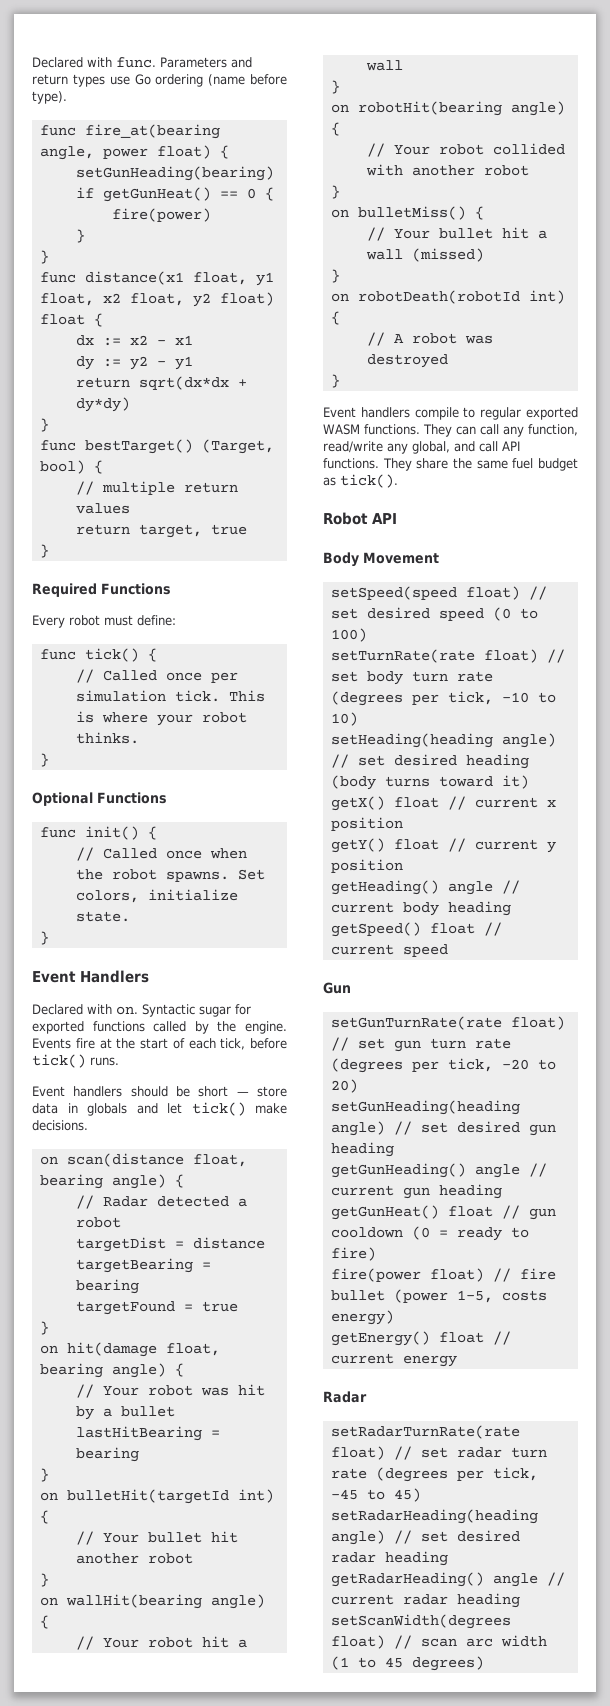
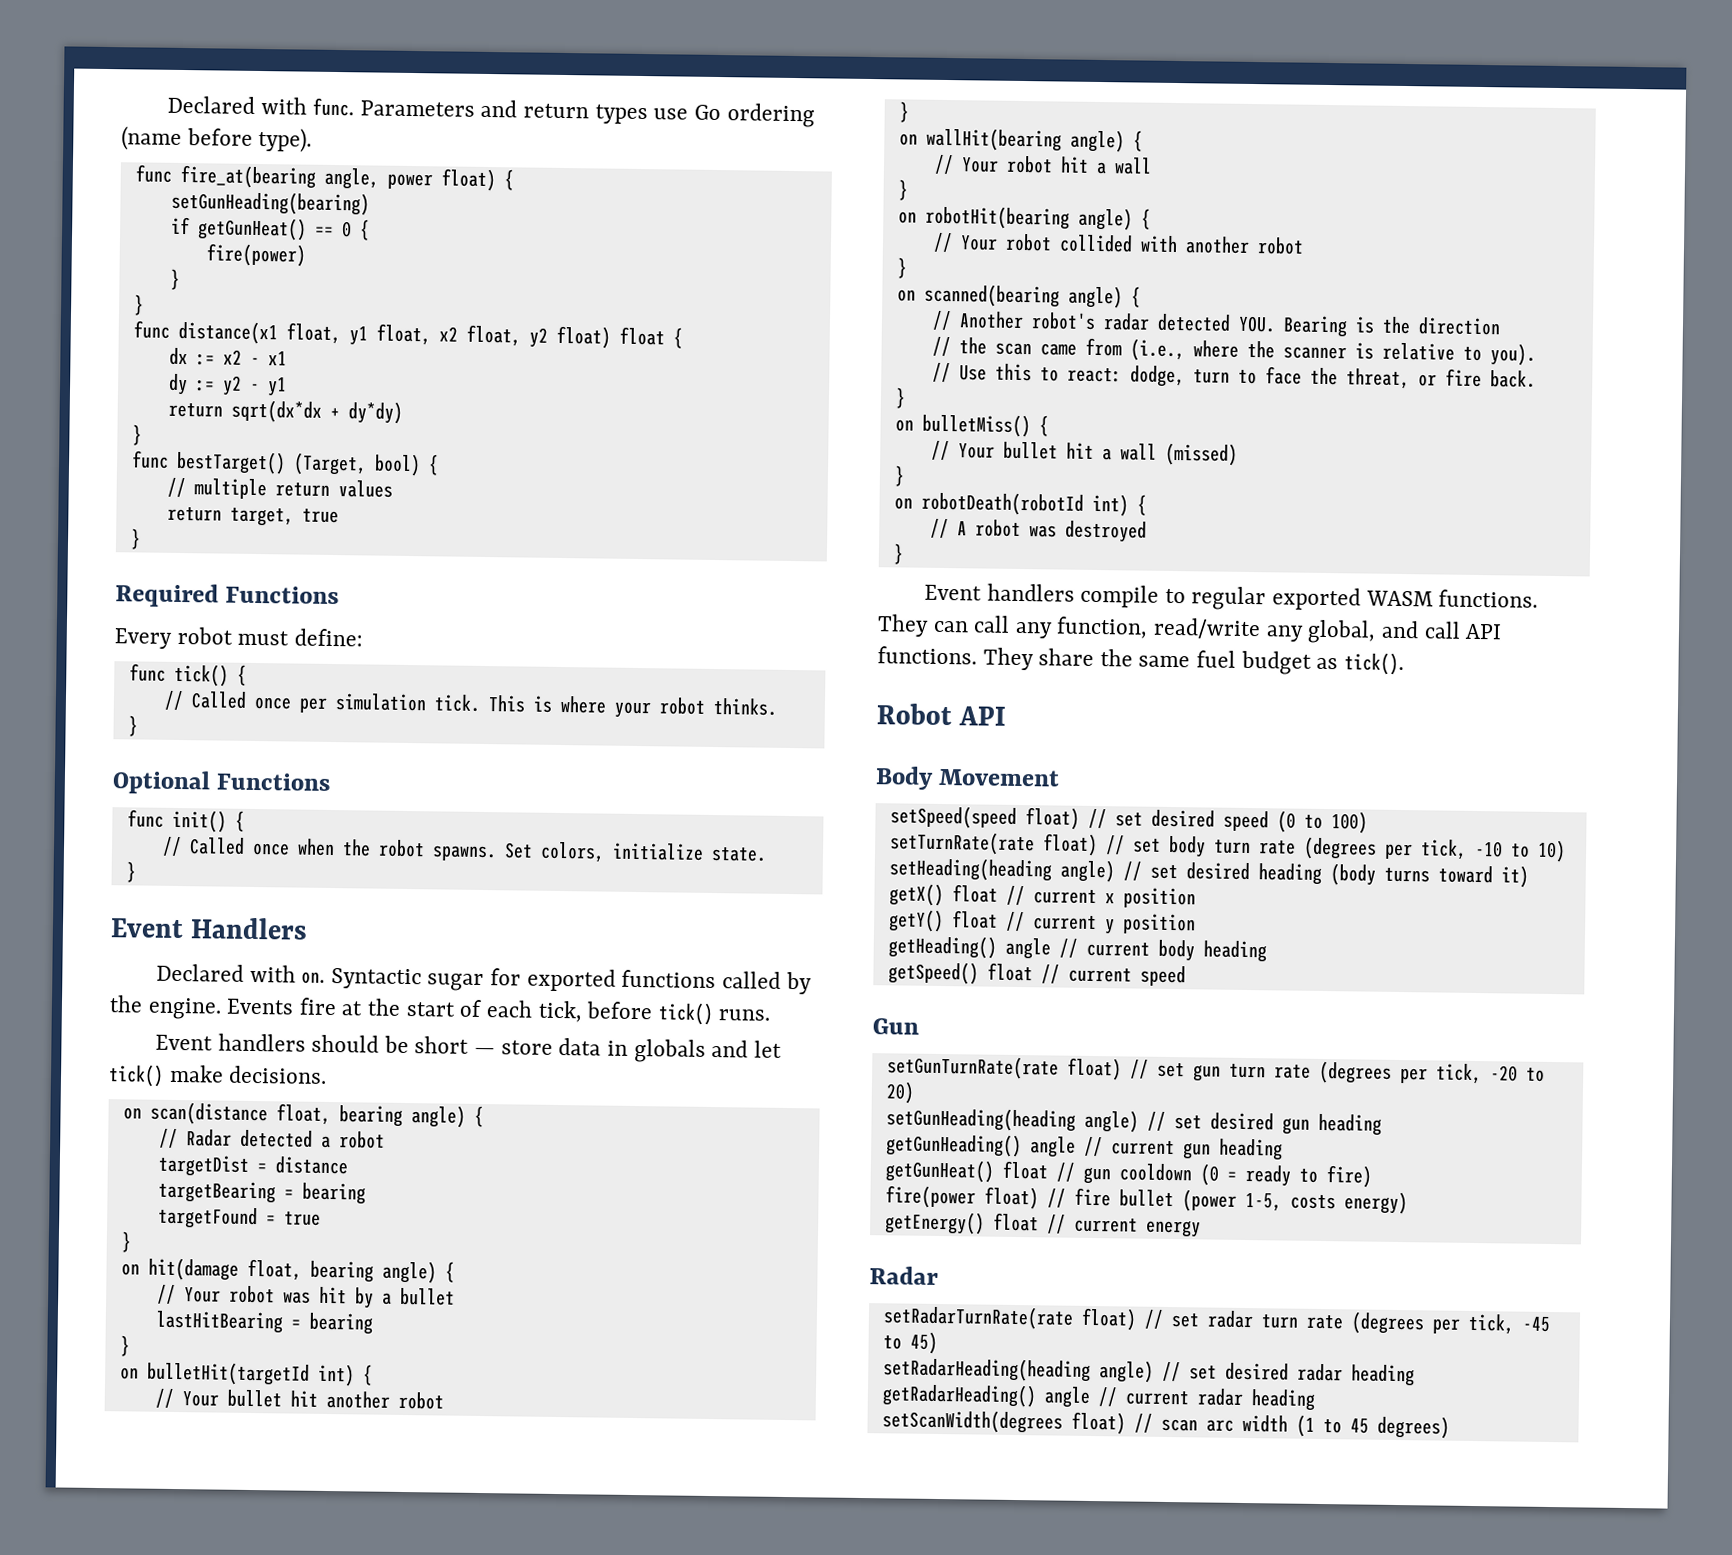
(340, 192) none -> [896,283,1141,309] [931,310,1501,338] [931,336,1536,366] [931,362,1536,390] [894,387,906,409] // on scanned(bearing angle) { // // Another robot's radar detected YOU. Bearing is the direction // // the scan came from (i.e., where the scanner is relative to you). // // Use this to react: dodge, turn to face the threat, or fire back. // }

